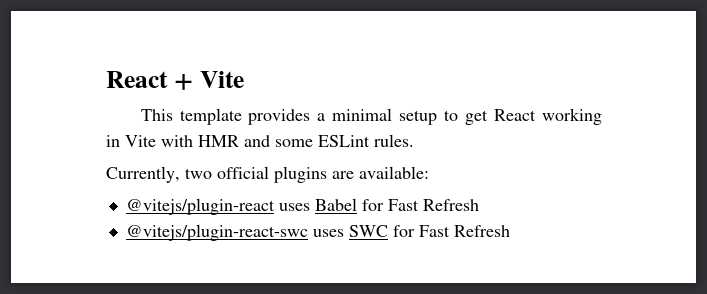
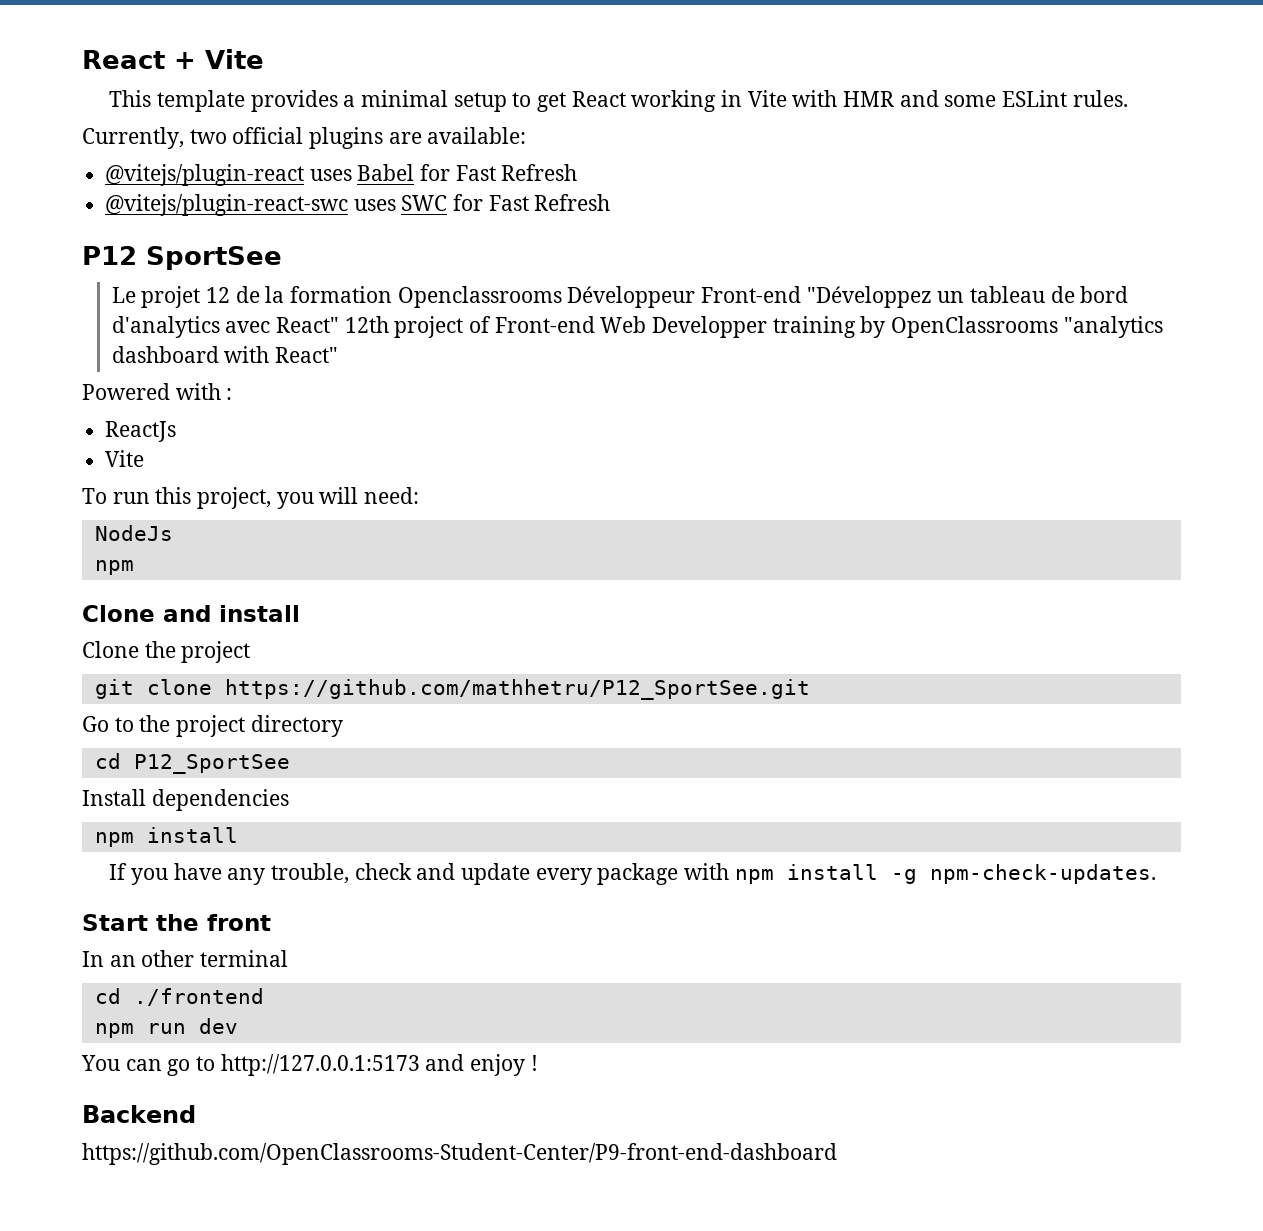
(510, 231) none -> [82,246,282,270] [111,286,1129,308] [111,316,1163,338] [111,346,338,363] [82,383,233,400] [105,421,177,442] [105,450,145,467] [82,487,420,509] [94,525,173,541] [94,560,134,575] [82,605,300,622] [82,641,251,663] [94,679,810,700] [82,715,343,737] [94,753,290,774] [82,789,289,811] [94,827,238,847] [109,863,1156,885] [82,914,271,931] [82,950,289,967] [94,988,264,1006] [94,1018,238,1038] [81,1054,538,1076] [82,1105,196,1123] [82,1143,837,1165] // P12 SportSee // Le projet 12 de la formation Openclassrooms Développeur Front-end "Développez un tableau de bord d'analytics avec React" 12th project of Front-end Web Developper training by OpenClassrooms "analytics dashboard with React" // Powered with : // ReactJs // Vite // To run this project, you will need: // NodeJs // npm // Clone and install // Clone the project // git clone https://github.com/mathhetru/P12_SportSee.git // Go to the project directory // cd P12_SportSee // Install dependencies // npm install // If you have any trouble, check and update every package with npm install -g npm-check-updates. // Start the front // In an other terminal // cd ./frontend // npm run dev // You can go to http://127.0.0.1:5173 and enjoy ! // Backend // https://github.com/OpenClassrooms-Student-Center/P9-front-end-dashboard

